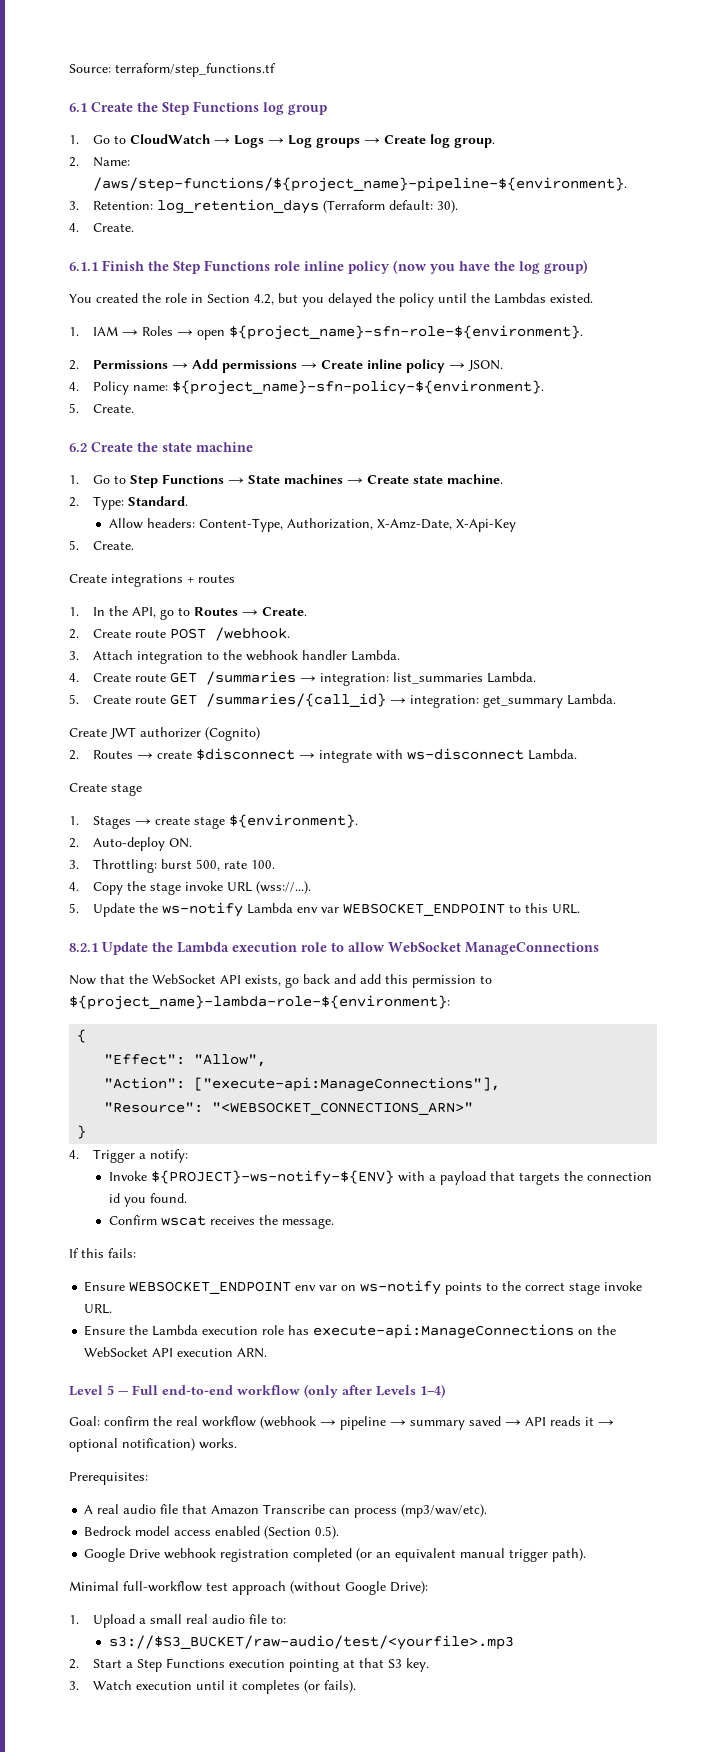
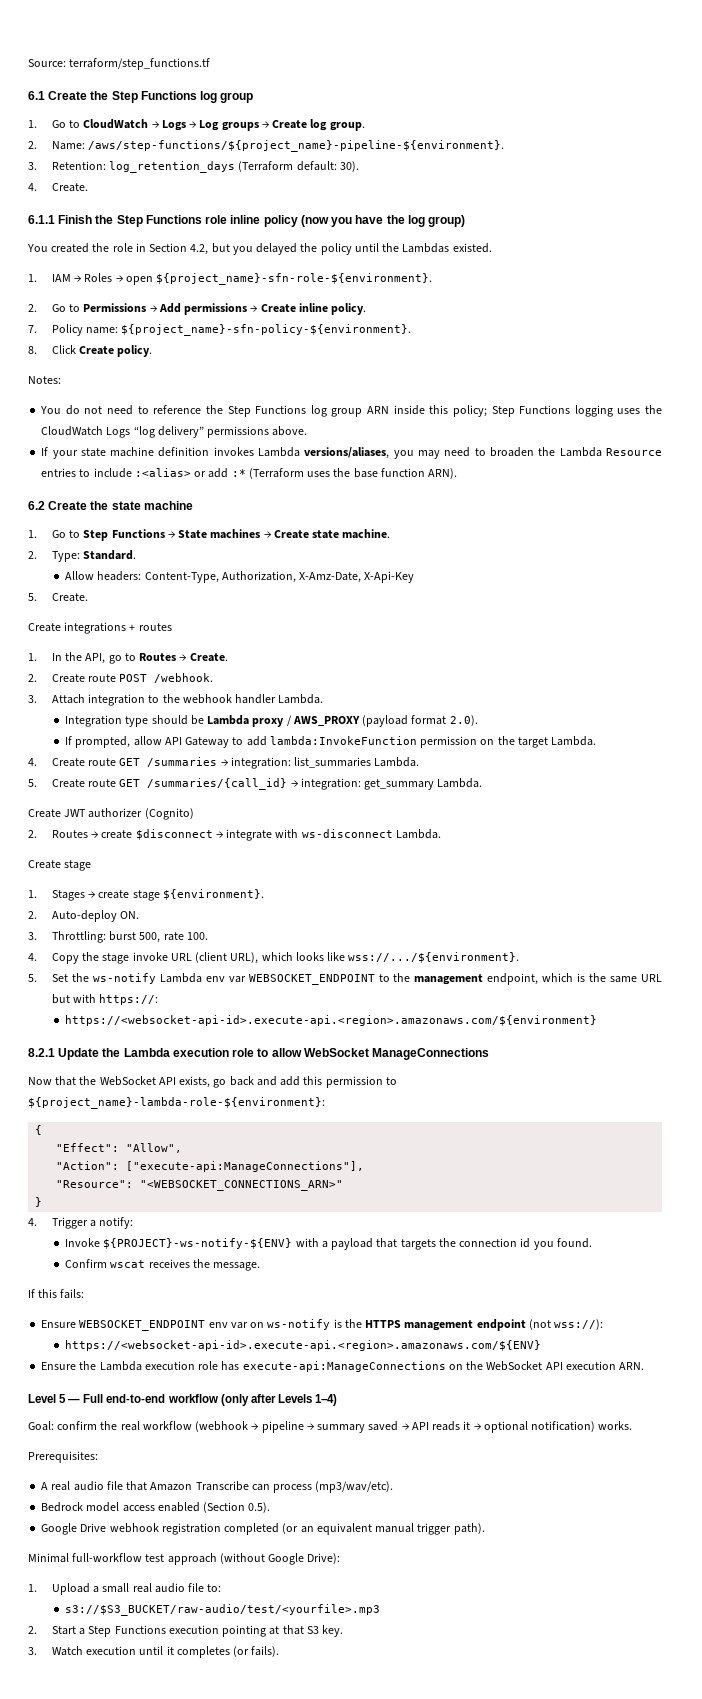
(79, 365) none -> [51,304,81,312] Go to
[406,359,504,373] [69,382,79,391] policy → JSON. // 4. -> [331,303,367,315] [28,325,37,333] policy. // 7.
[69,403,135,413] 5. Create. -> [28,345,153,357] [28,376,61,384] [40,405,662,417] [41,426,308,438] [41,447,662,459] [41,468,458,479] 8. Click Create policy. // Notes: // You do not need to reference the Step Functions log group ARN inside this policy; Step Functions logging uses the CloudWatch Logs “log delivery” permissions above. // If your state machine definition invokes Lambda versions/aliases, you may need to broaden the Lambda Resource entries to include :<alias> or add :* (Terraform uses the base function ARN).
(401, 655) none -> [65,715,478,727] [65,736,597,748] // Integration type should be Lambda proxy / AWS_PROXY (payload format 2.0). // If prompted, allow API Gateway to add lambda:InvokeFunction permission on the target Lambda.
[256,881,312,894] [69,903,136,917] (wss://...). // 5. Update -> [195,952,520,964] [28,974,68,982] (client URL), which looks like wss://.../${environment}. // 5. Set
[525,903,581,914] this URL. -> [393,973,662,985] [51,994,159,1005] [65,1015,598,1026] the management endpoint, which is the same URL but with https://: // https://<websocket-api-id>.execute-api.<region>.amazonaws.com/${environment}
[445,1281,643,1295] [84,1304,113,1314] points to the correct stage invoke URL. -> [333,1319,604,1331] [65,1340,542,1351] is the HTTPS management endpoint (not wss://): // https://<websocket-api-id>.execute-api.<region>.amazonaws.com/${ENV}

